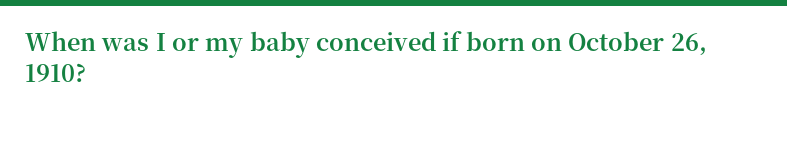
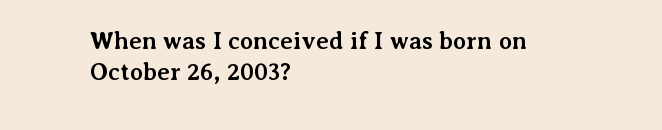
[172,31,463,58] or my baby conceived if -> [228,31,433,49] conceived if I was
[25,63,86,82] 1910? -> [226,63,291,80] 2003?

